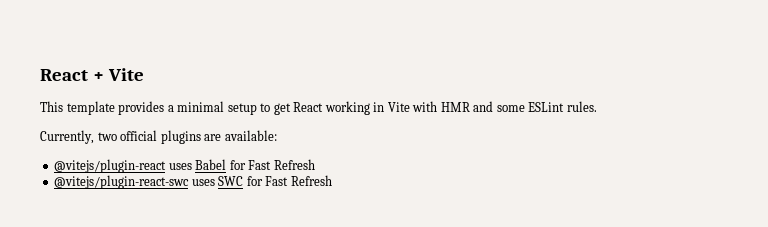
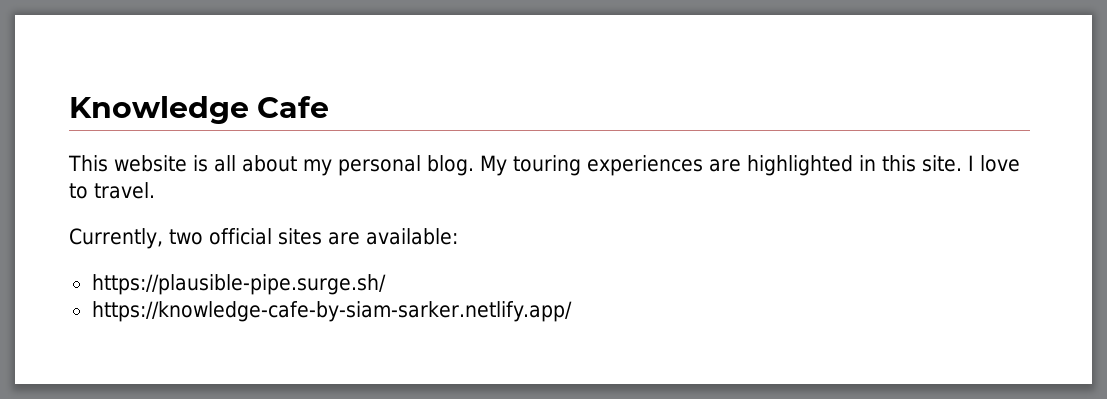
[40,68,144,81] [40,101,597,115] React + Vite // This template provides a minimal setup to get React working in Vite with HMR and some ESLint rules. -> [69,96,330,124] [68,155,1020,176] [69,182,155,199] Knowledge Cafe // This website is all about my personal blog. My touring experiences are highlighted in this site. I love to travel.
[160,130,201,144] plugins -> [278,228,322,245] sites
[54,159,315,173] [54,175,332,189] @vitejs/plugin-react uses Babel for Fast Refresh // @vitejs/plugin-react-swc uses SWC for Fast Refresh -> [91,274,386,295] [91,301,573,322] https://plausible-pipe.surge.sh/ // https://knowledge-cafe-by-siam-sarker.netlify.app/

